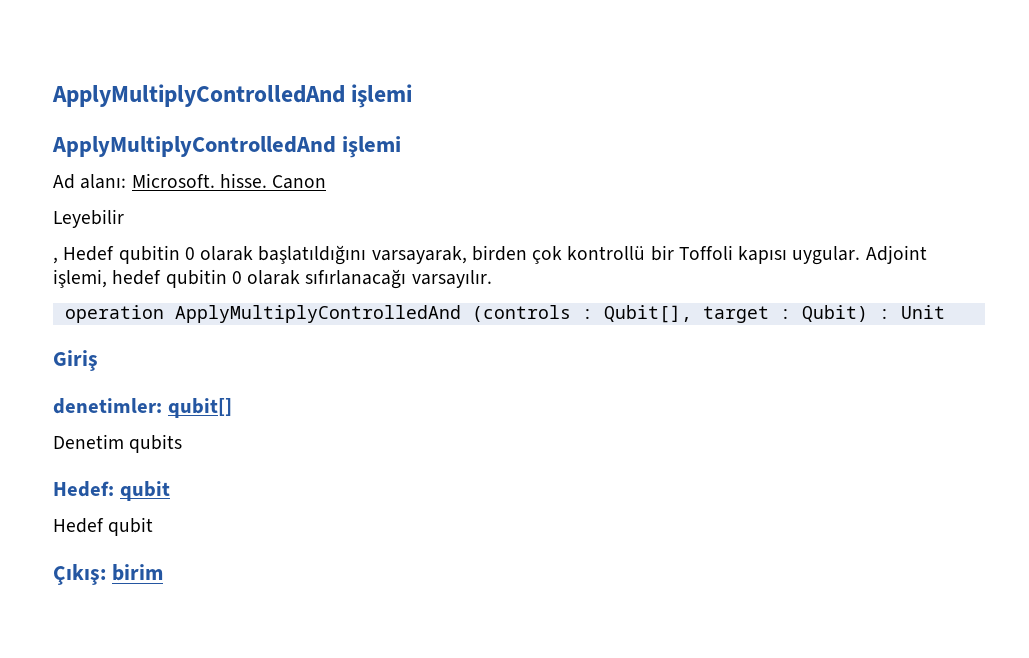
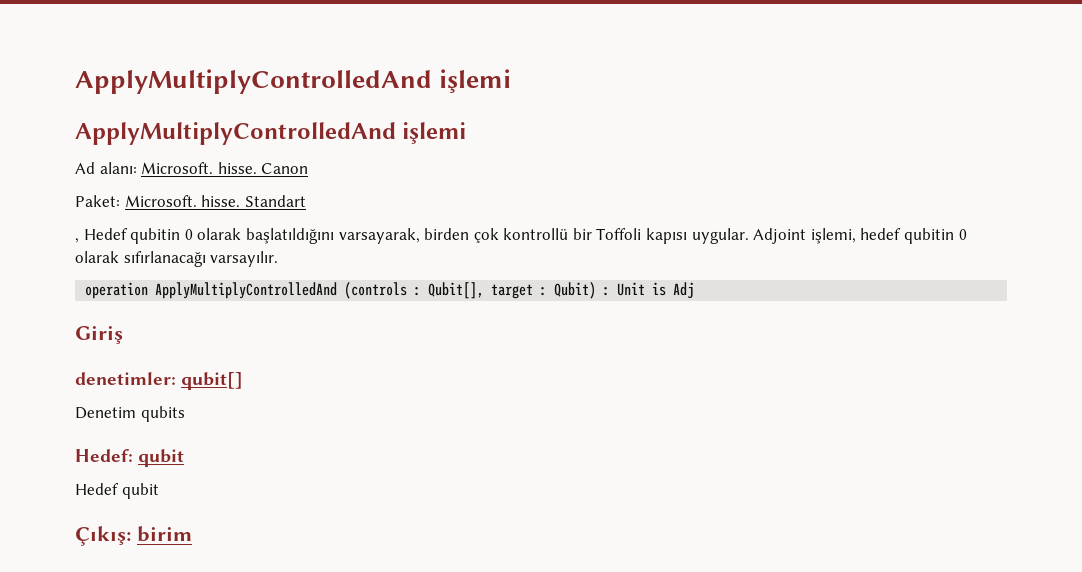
[53,209,124,228] Leyebilir -> [75,195,306,207] Paket: Microsoft. hisse. Standart
(945, 312) none -> [652,282,695,299] is Adj

